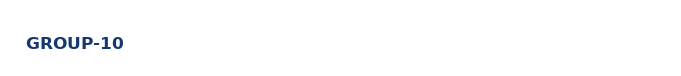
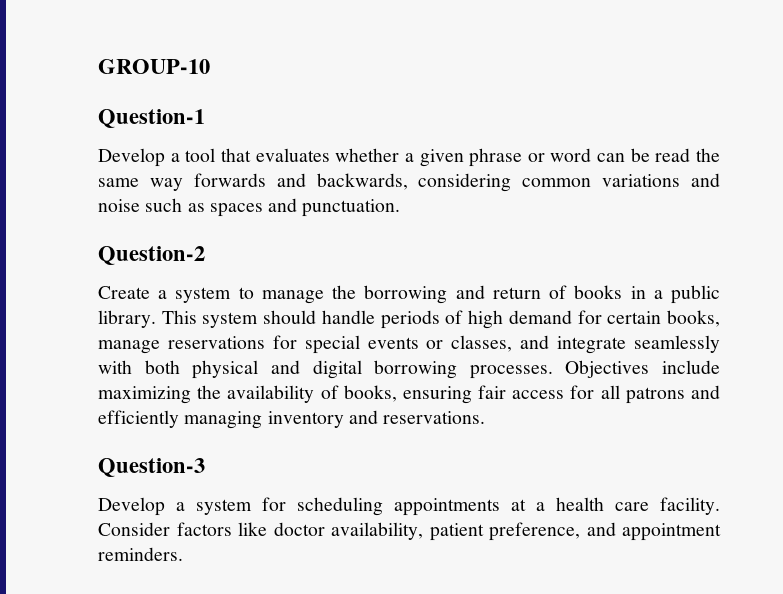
(124, 43) none -> [98,109,205,128] [98,148,720,167] [98,173,720,192] [98,198,401,217] [98,246,205,265] [98,285,720,304] [98,310,721,329] [98,335,721,354] [98,360,720,379] [98,385,720,404] [98,410,486,429] [98,458,205,477] [98,497,720,516] [98,522,721,541] [98,547,183,561] // Question-1 // Develop a tool that evaluates whether a given phrase or word can be read the same way forwards and backwards, considering common variations and noise such as spaces and punctuation. // Question-2 // Create a system to manage the borrowing and return of books in a public library. This system should handle periods of high demand for certain books, manage reservations for special events or classes, and integrate seamlessly with both physical and digital borrowing processes. Objectives include maximizing the availability of books, ensuring fair access for all patrons and efficiently managing inventory and reservations. // Question-3 // Develop a system for scheduling appointments at a health care facility. Consider factors like doctor availability, patient preference, and appointment reminders.

